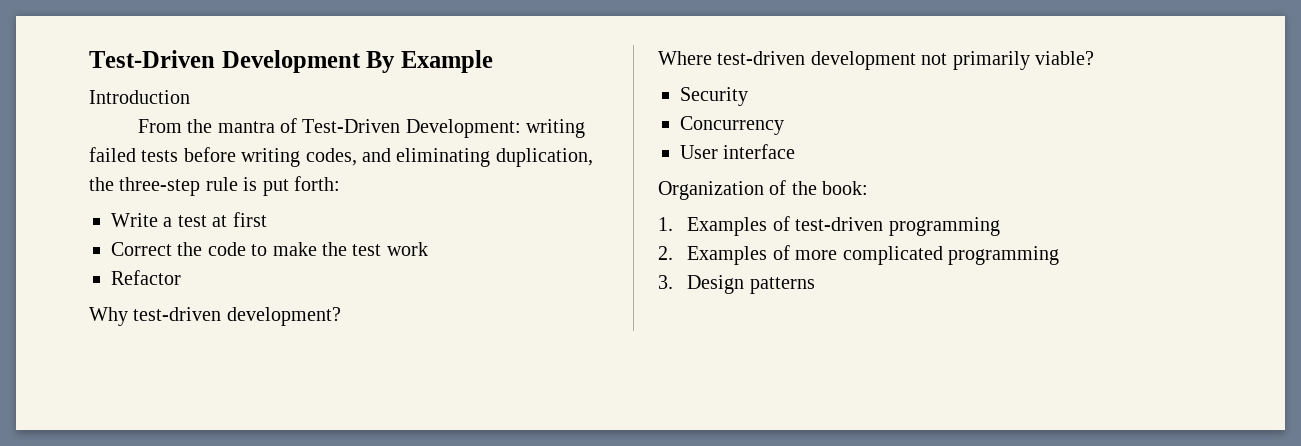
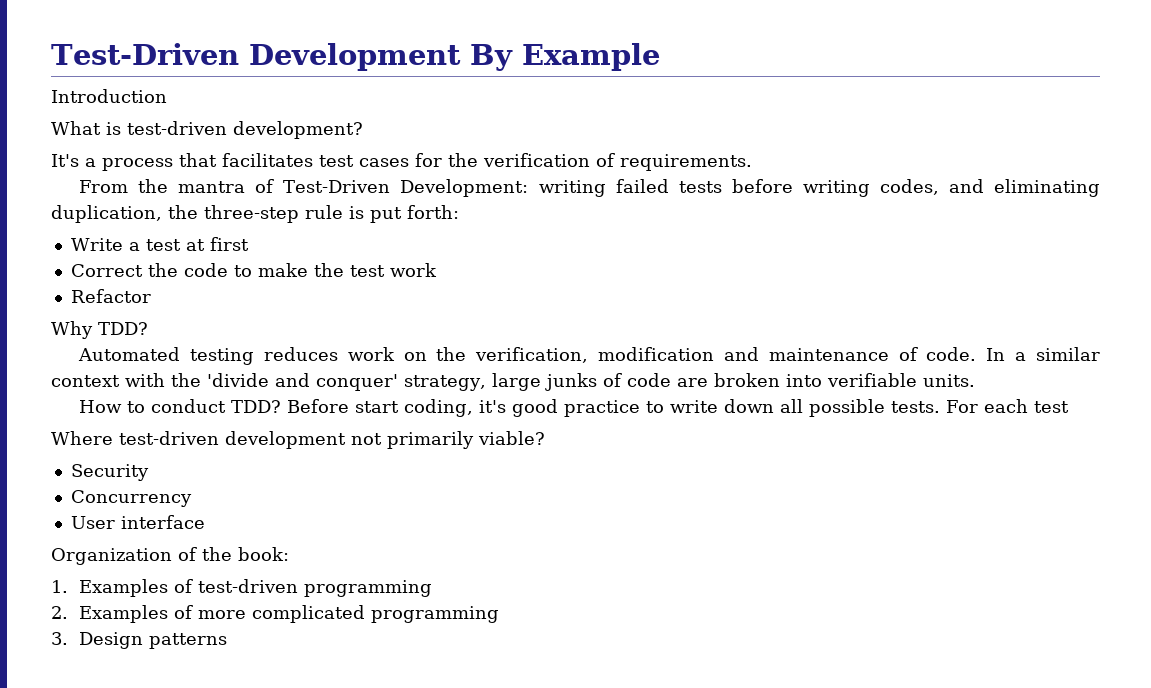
(190, 97) none -> [51,121,363,139] [51,153,752,171] // What is test-driven development? // It's a process that facilitates test cases for the verification of requirements.
[133,307,341,326] test-driven development? -> [98,322,148,335] [78,347,1100,365] [51,373,975,391] [79,399,1070,417] TDD? // Automated testing reduces work on the verification, modification and maintenance of code. In a similar context with the 'divide and conquer' strategy, large junks of code are broken into verifiable units. // How to conduct TDD? Before start coding, it's good practice to write down all possible tests. For each test

